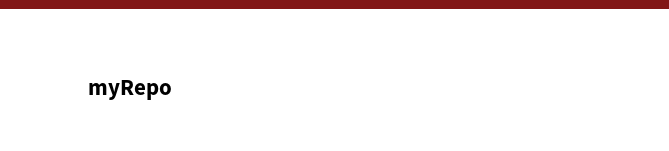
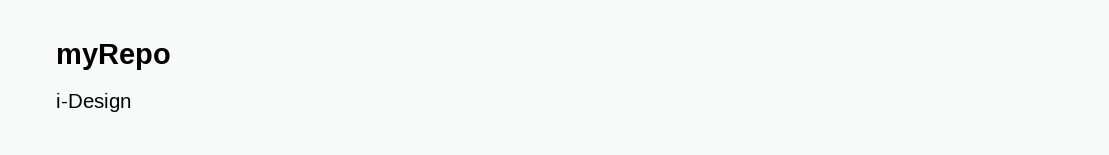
(172, 90) none -> [56,93,131,112] // i-Design

